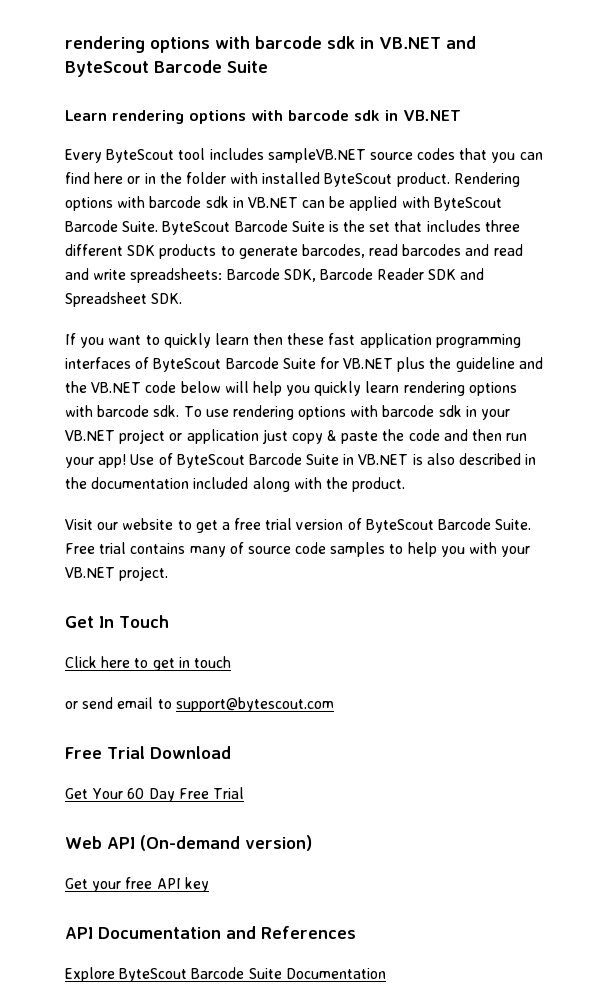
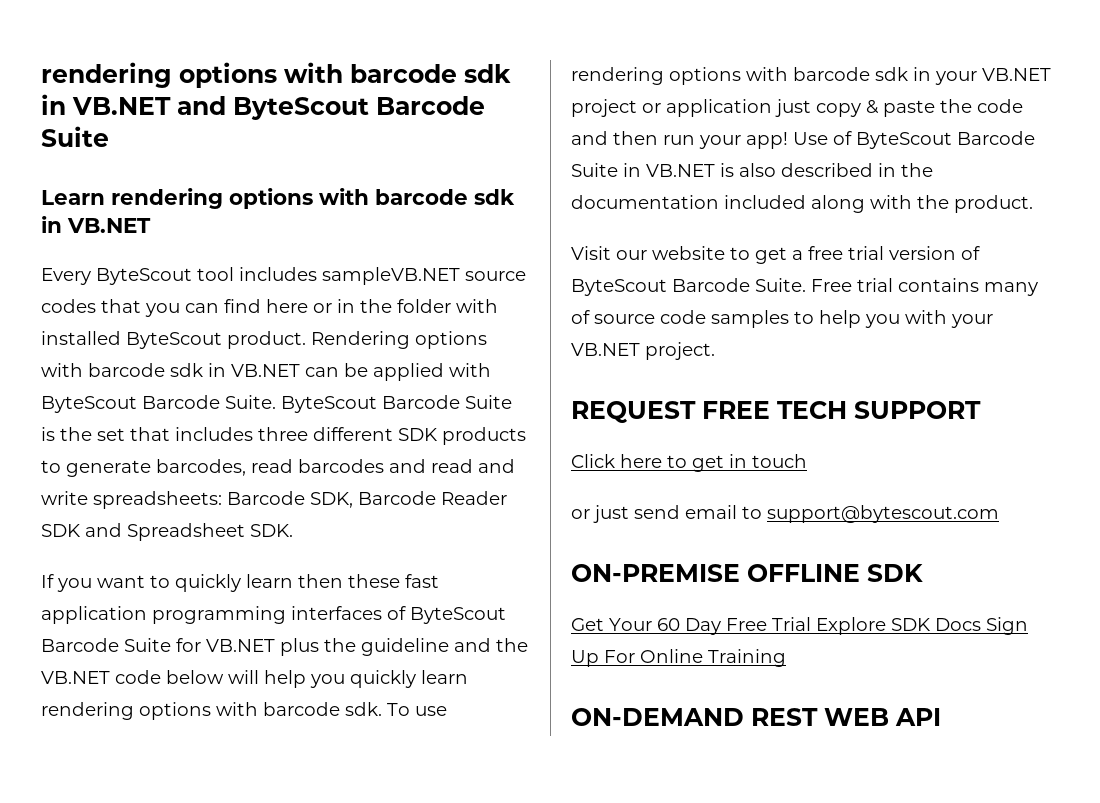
[65,615,169,628] Get In Touch -> [571,401,981,423] REQUEST FREE TECH SUPPORT
(78, 705) none -> [593,505,629,523] just
[65,746,231,759] Free Trial Download -> [571,564,923,582] ON-PREMISE OFFLINE SDK
[65,835,312,851] [65,877,209,892] [65,926,356,939] [65,967,386,982] // Web API (On-demand version) // Get your free API key // API Documentation and References // Explore ByteScout Barcode Suite Documentation -> [816,617,1028,635] [571,649,786,667] [571,708,941,726] Explore SDK Docs Sign Up For Online Training // ON-DEMAND REST WEB API

